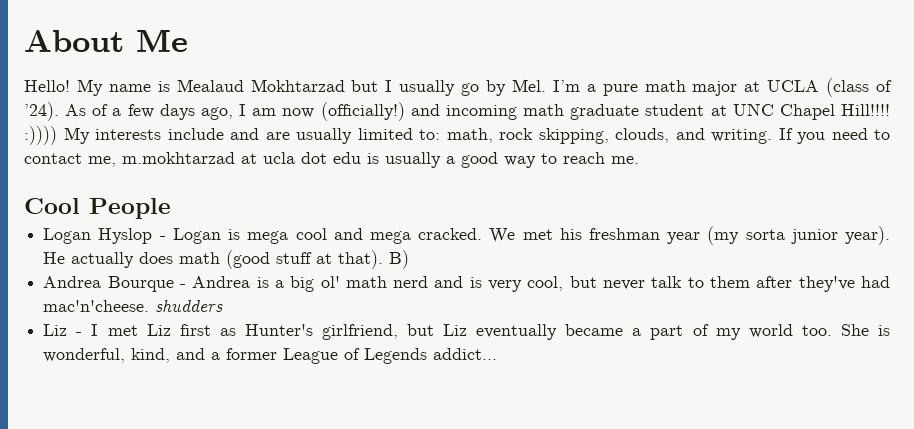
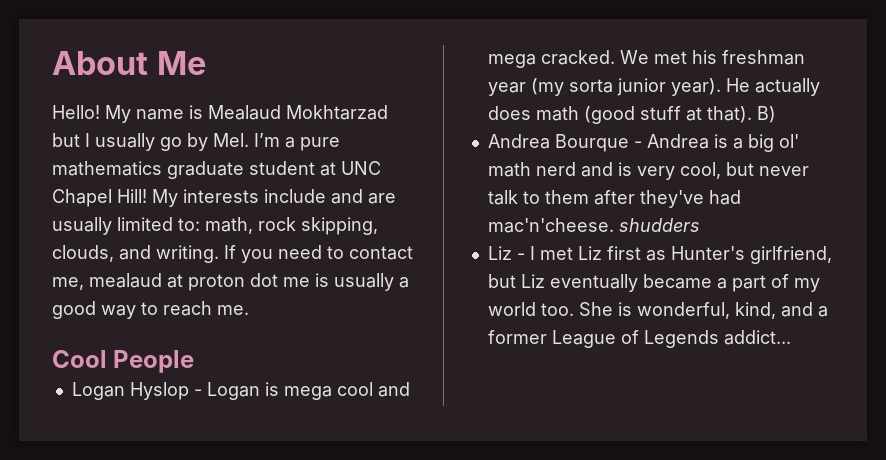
[644,78,892,97] [24,102,565,121] math major at UCLA (class of ’24). As of a few days ago, I am now (officially!) and incoming math -> [52,161,162,176] mathematics
[840,104,890,116] [24,126,57,145] Hill!!!! :)))) -> [117,189,147,203] Hill!
[122,152,361,164] m.mokhtarzad at ucla dot edu -> [89,273,310,291] mealaud at proton dot me

